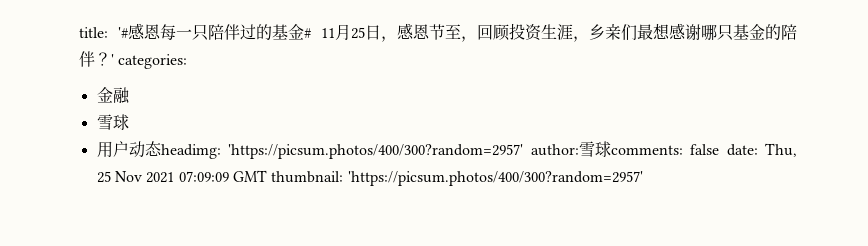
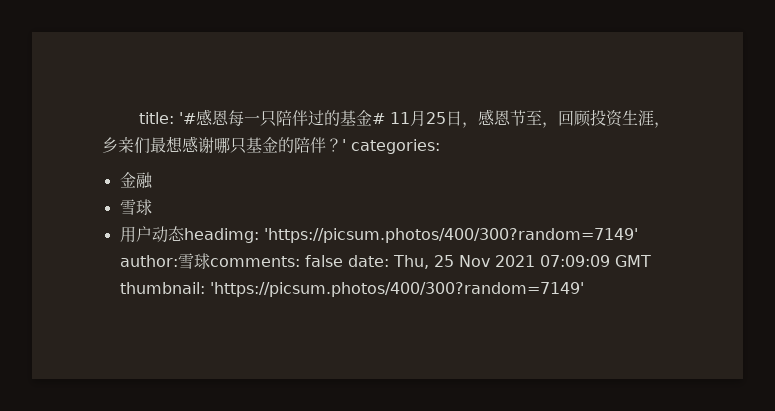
[228,144,524,159] 'https://picsum.photos/400/300?random=2957' -> [263,228,638,243] 'https://picsum.photos/400/300?random=7149'
[347,171,643,186] 'https://picsum.photos/400/300?random=2957' -> [209,282,584,297] 'https://picsum.photos/400/300?random=7149'

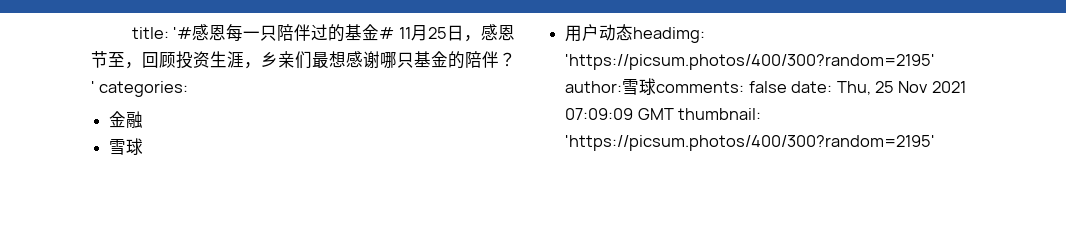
[263,228,638,243] 'https://picsum.photos/400/300?random=7149' -> [565,54,936,70] 'https://picsum.photos/400/300?random=2195'
[209,282,584,297] 'https://picsum.photos/400/300?random=7149' -> [565,135,936,151] 'https://picsum.photos/400/300?random=2195'

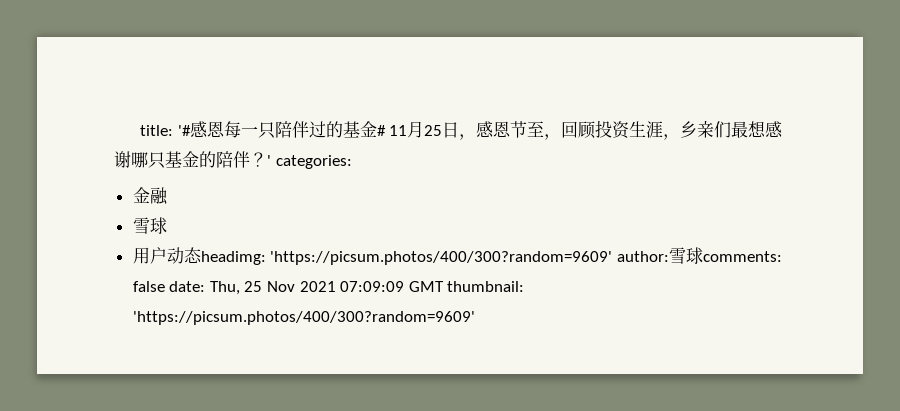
[565,54,936,70] 'https://picsum.photos/400/300?random=2195' -> [270,251,613,265] 'https://picsum.photos/400/300?random=9609'
[565,135,936,151] 'https://picsum.photos/400/300?random=2195' -> [132,311,475,325] 'https://picsum.photos/400/300?random=9609'

